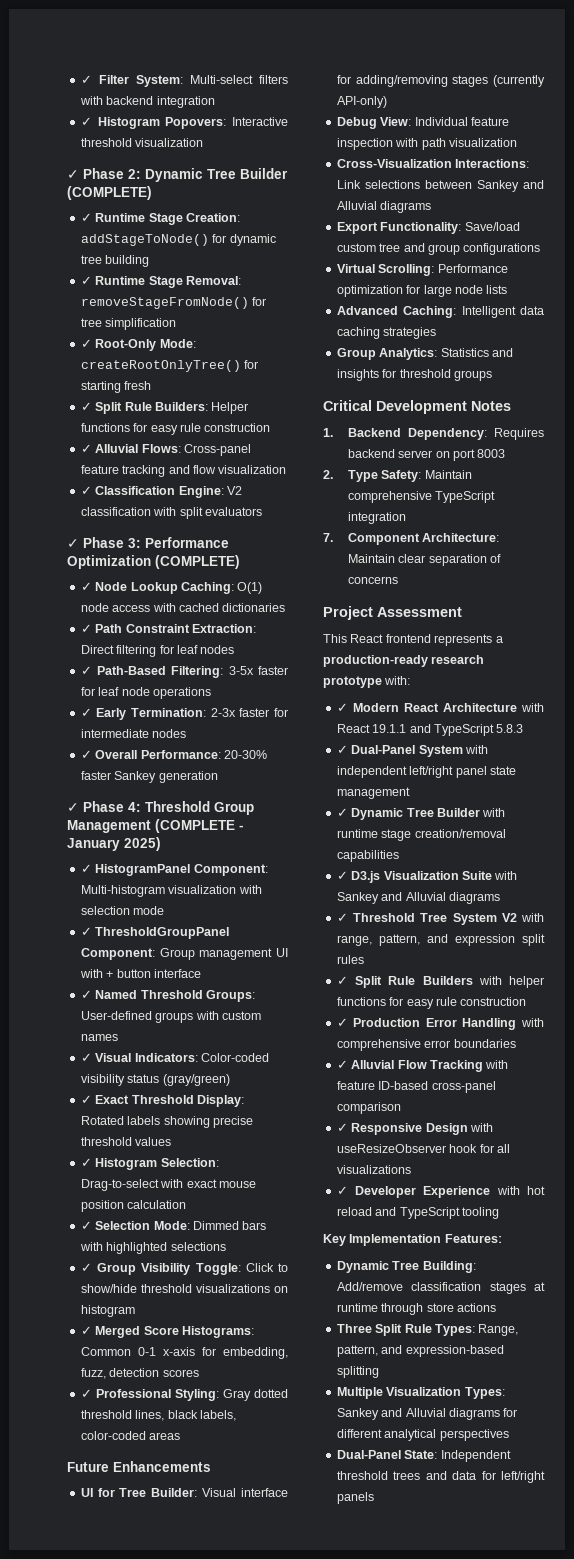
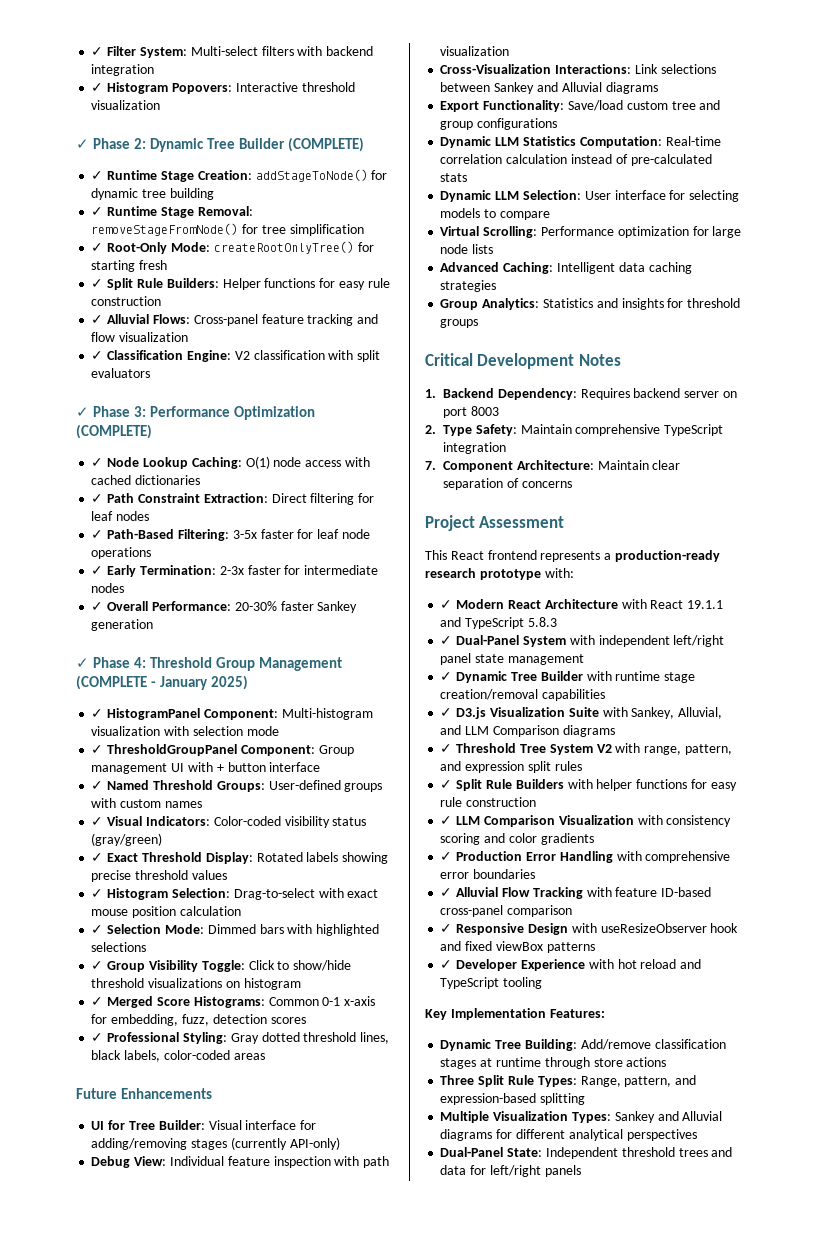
(541, 249) none -> [440,136,721,148] [440,154,712,166] [440,173,468,182] [440,190,740,202] [440,208,550,220] // Dynamic LLM Statistics Computation: Real-time correlation calculation instead of pre-calculated stats // Dynamic LLM Selection: User interface for selecting models to compare
[336,892,446,904] Sankey and Alluvial -> [631,707,723,719] [440,725,559,737] Sankey, Alluvial, and LLM Comparison
(527, 1001) none -> [440,815,732,827] [440,833,594,845] // ✓ LLM Comparison Visualization with consistency scoring and color gradients
[479,1144,510,1153] [336,1165,411,1174] for all visualizations -> [440,941,595,953] and fixed viewBox patterns

